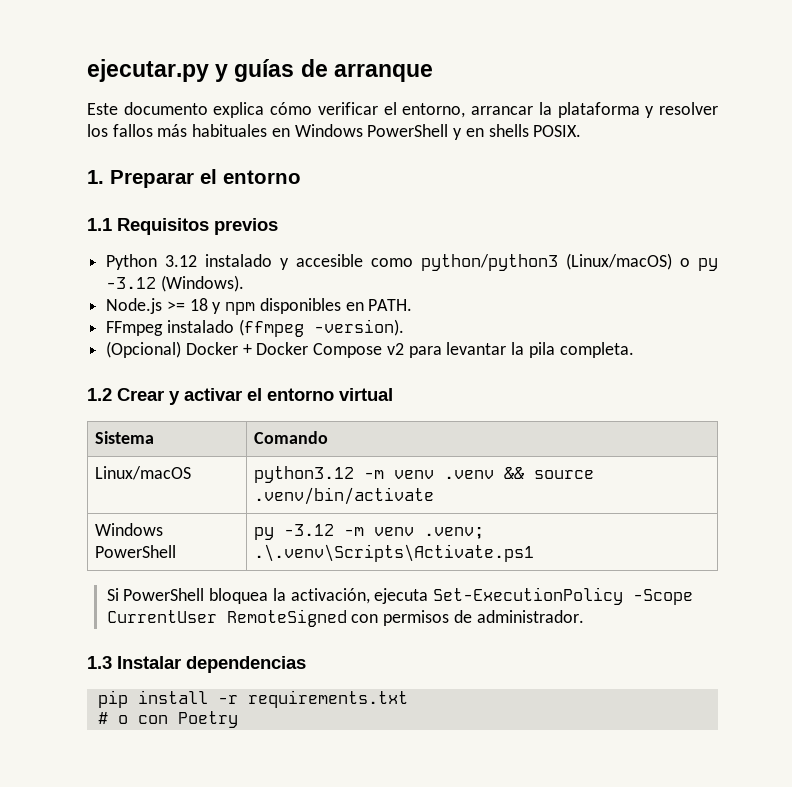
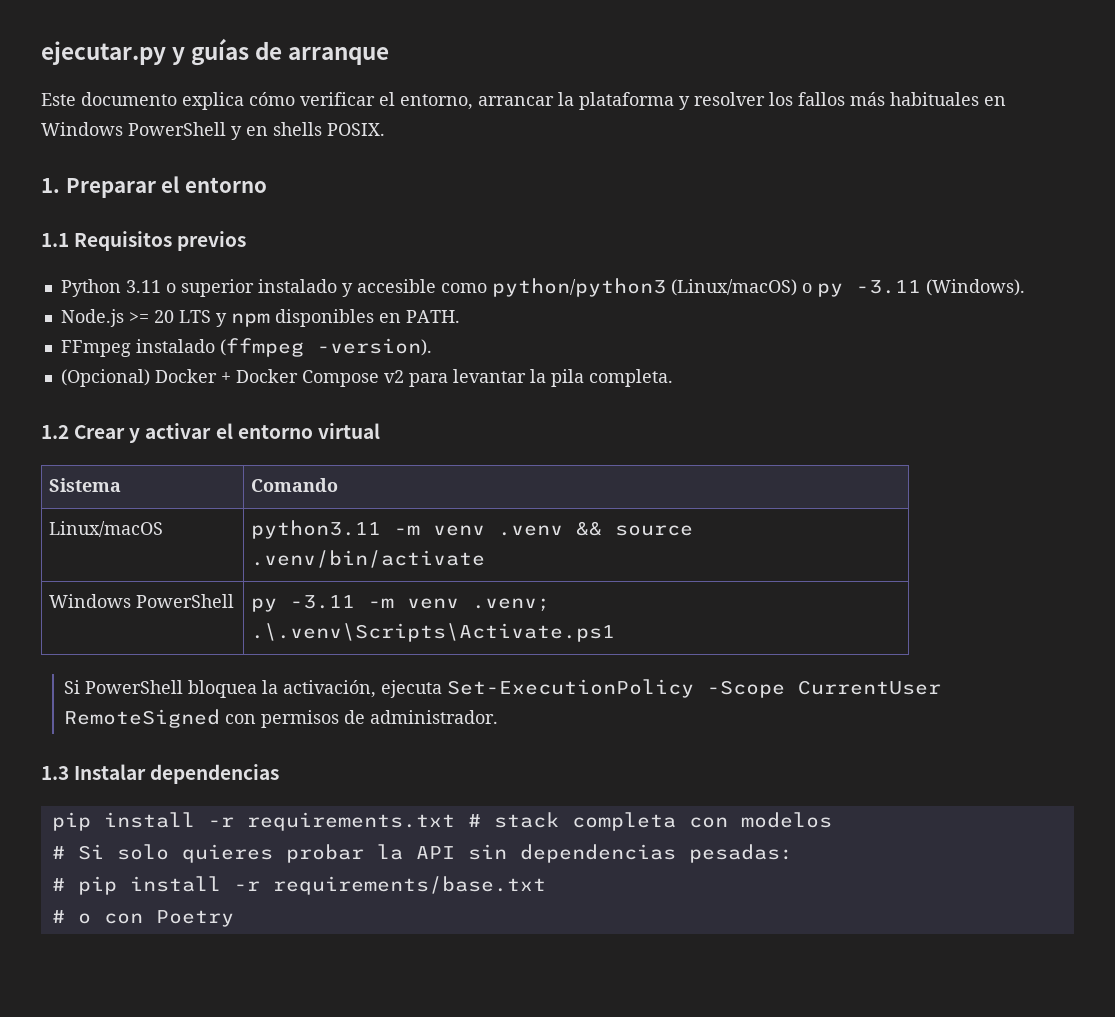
[165,255,198,267] 3.12 -> [125,279,254,297] 3.11 o superior
[106,277,157,289] -3.12 -> [855,280,921,294] -3.11
[189,298,208,311] 18 -> [153,310,211,323] 20 LTS
[253,466,354,483] python3.12 -> [250,520,381,539] python3.11
[283,524,334,536] -3.12 -> [289,595,355,609] -3.11
(408, 699) none -> [467,812,832,831] [51,844,793,863] [51,876,546,895] # stack completa con modelos // # Si solo quieres probar la API sin dependencias pesadas: // # pip install -r requirements/base.txt

